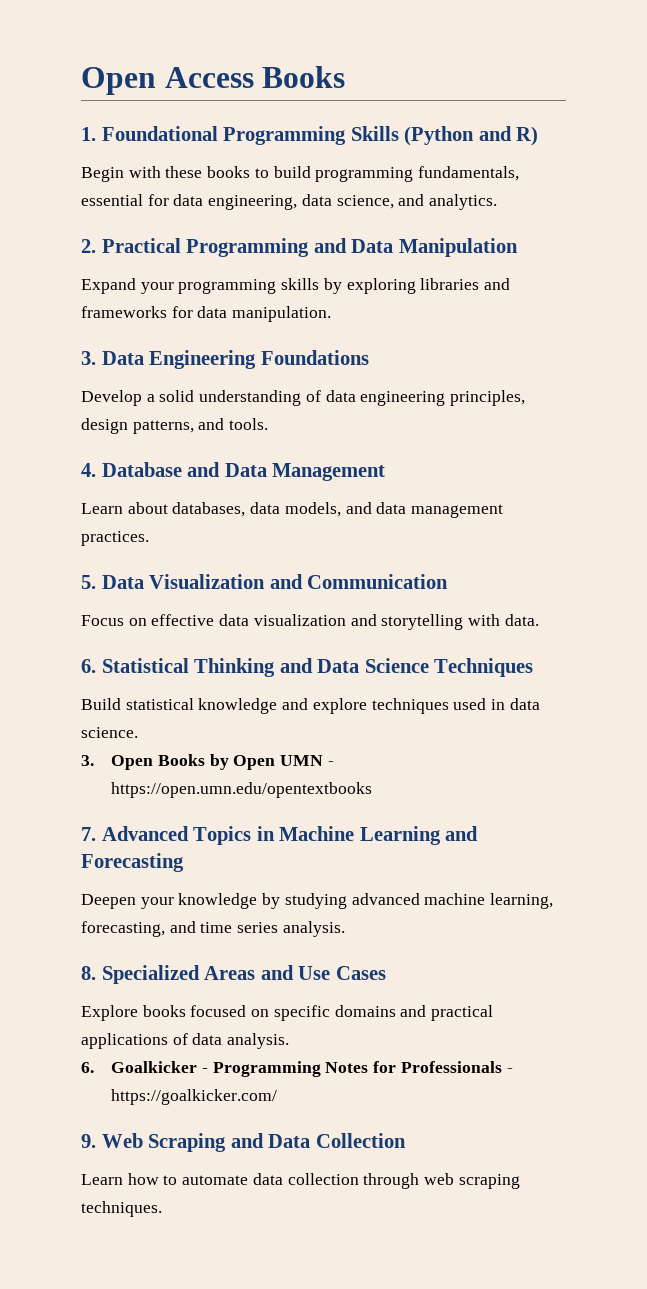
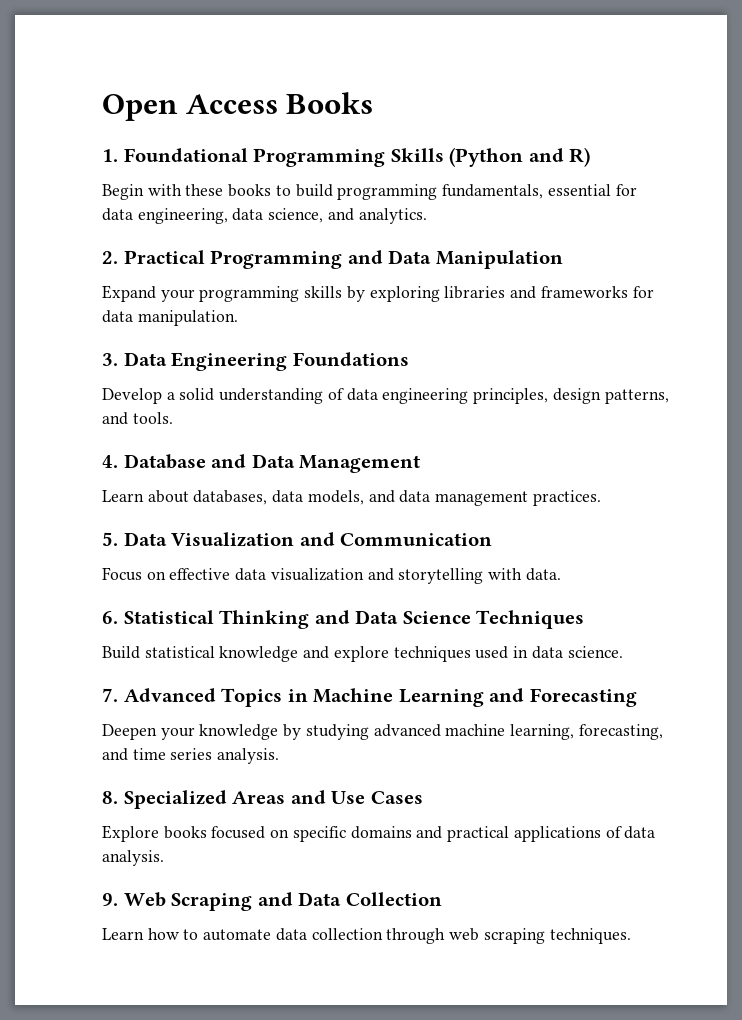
[81,754,334,770] [111,782,373,798] // 3. Open Books by Open UMN - https://open.umn.edu/opentextbooks -> (623, 652) none
[81,1061,513,1077] [111,1089,278,1105] // 6. Goalkicker - Programming Notes for Professionals - https://goalkicker.com/ -> (164, 858) none

